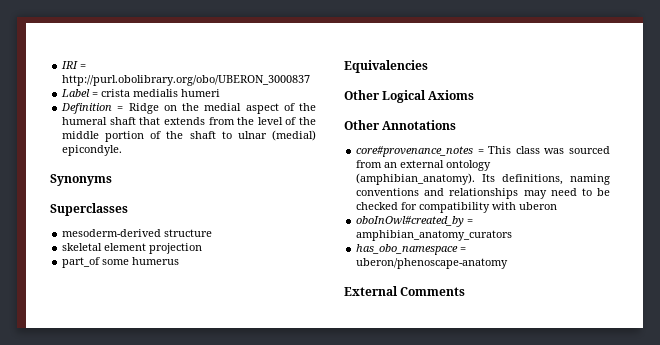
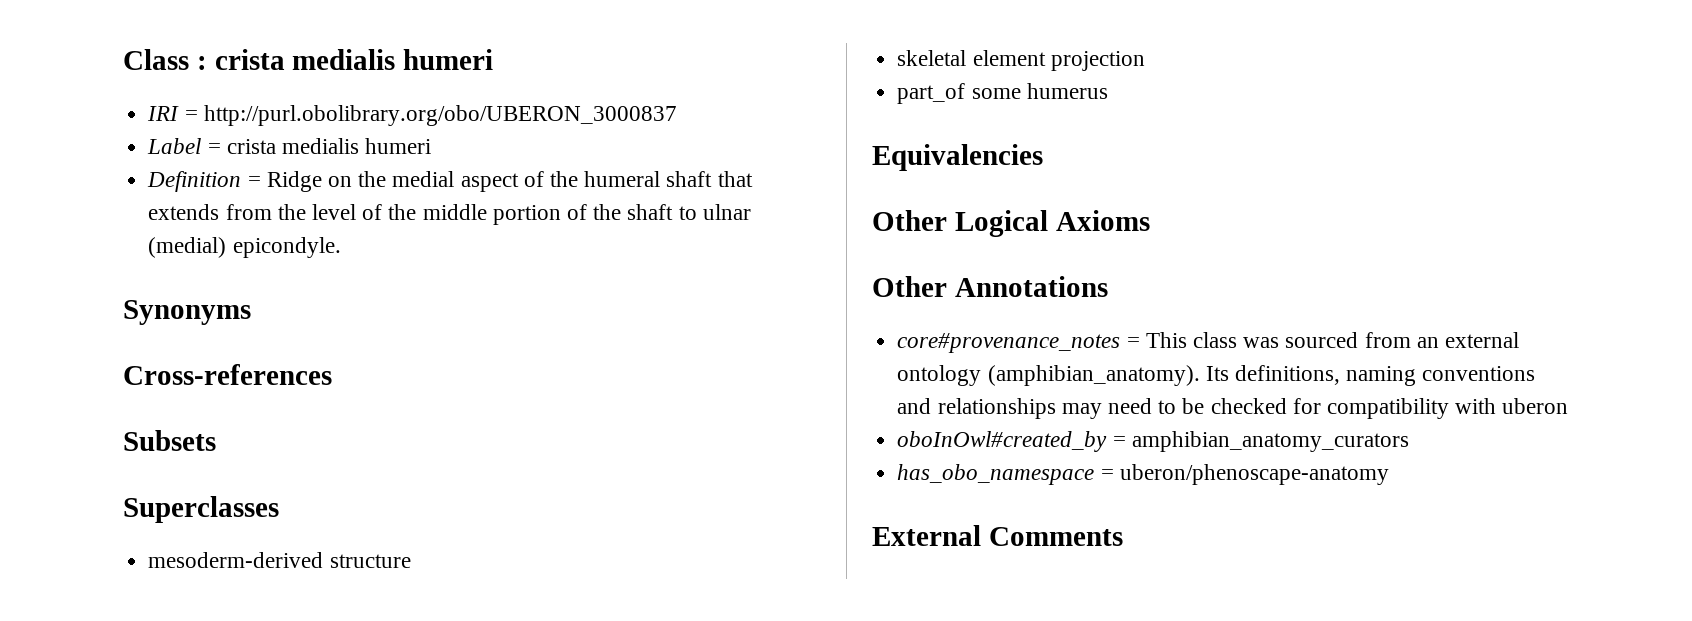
(61, 65) none -> [123,49,494,70] Class : crista medialis humeri //
(112, 180) none -> [123,364,332,385] [123,430,216,451] // Cross-references // Subsets

